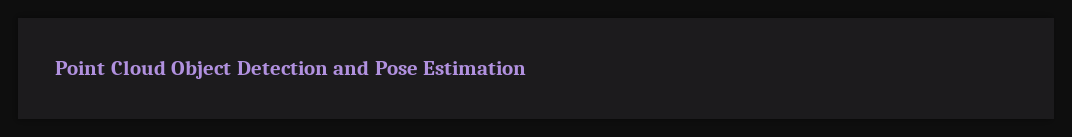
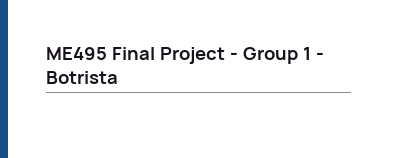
[55,60,527,79] Point Cloud Object Detection and Pose Estimation -> [46,47,324,64] [46,71,118,84] ME495 Final Project - Group 1 - Botrista

